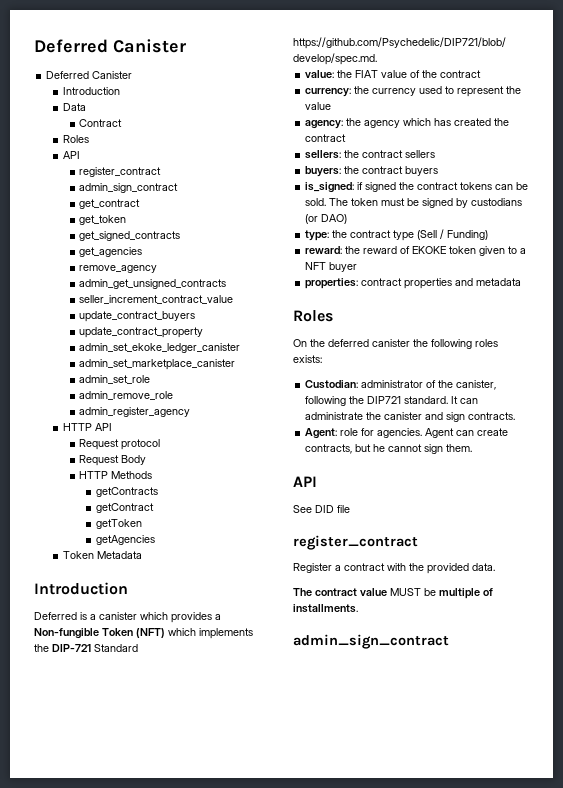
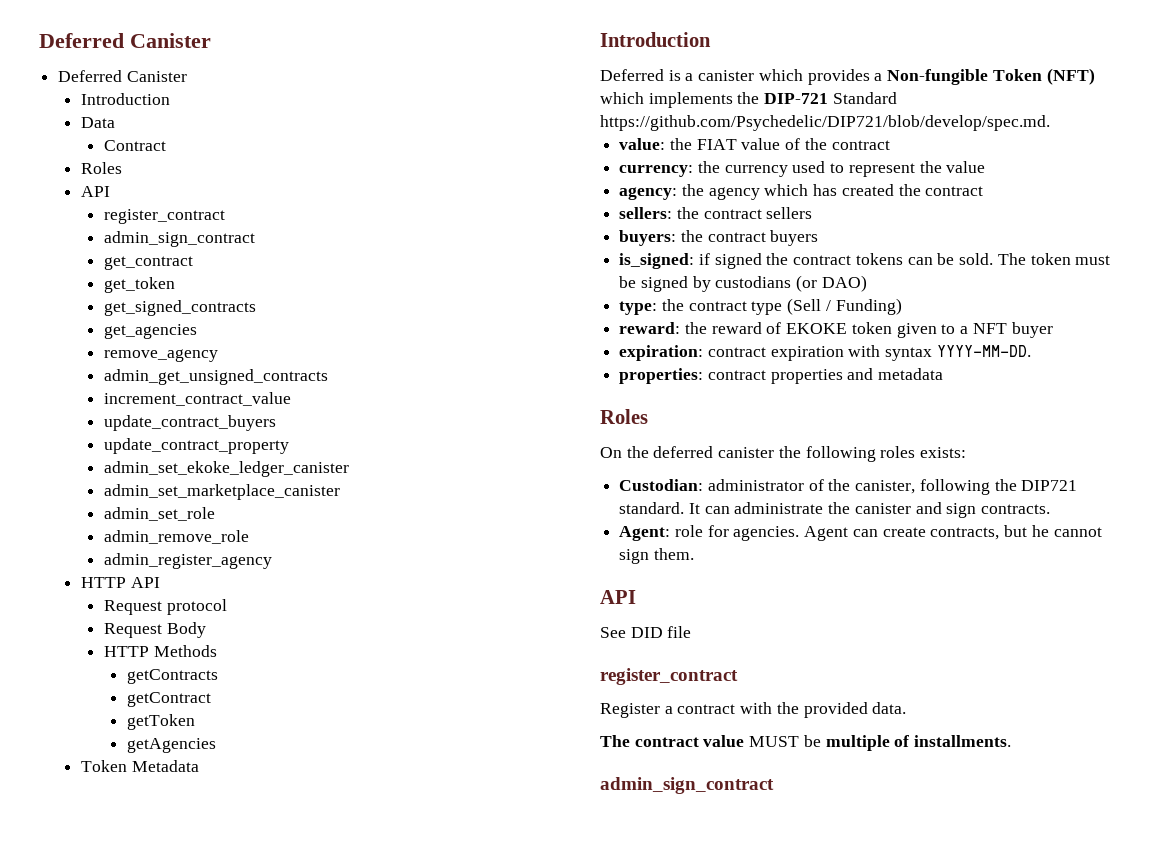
[79,295,234,304] seller_increment_contract_value -> [103,392,291,406] increment_contract_value
(358, 267) none -> [619,345,1031,361] // expiration: contract expiration with syntax YYYY-MM-DD.

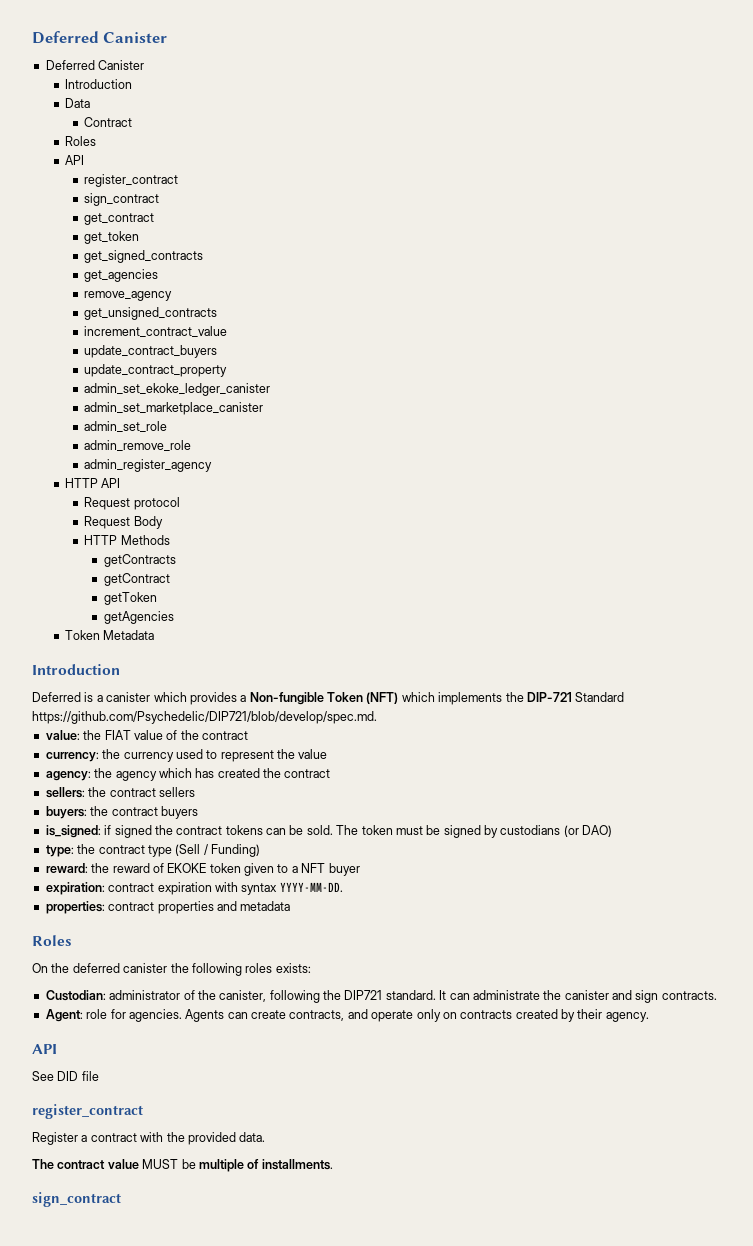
[103,231,255,247] admin_sign_contract -> [84,193,160,206] sign_contract
[103,369,328,385] admin_get_unsigned_contracts -> [84,307,218,320] get_unsigned_contracts
[804,526,849,541] Agent -> [185,1009,225,1022] Agents
[1004,525,1102,537] [619,548,694,564] but he cannot sign them. -> [347,1009,649,1022] and operate only on contracts created by their agency.
[600,777,774,794] admin_sign_contract -> [32,1192,121,1207] sign_contract

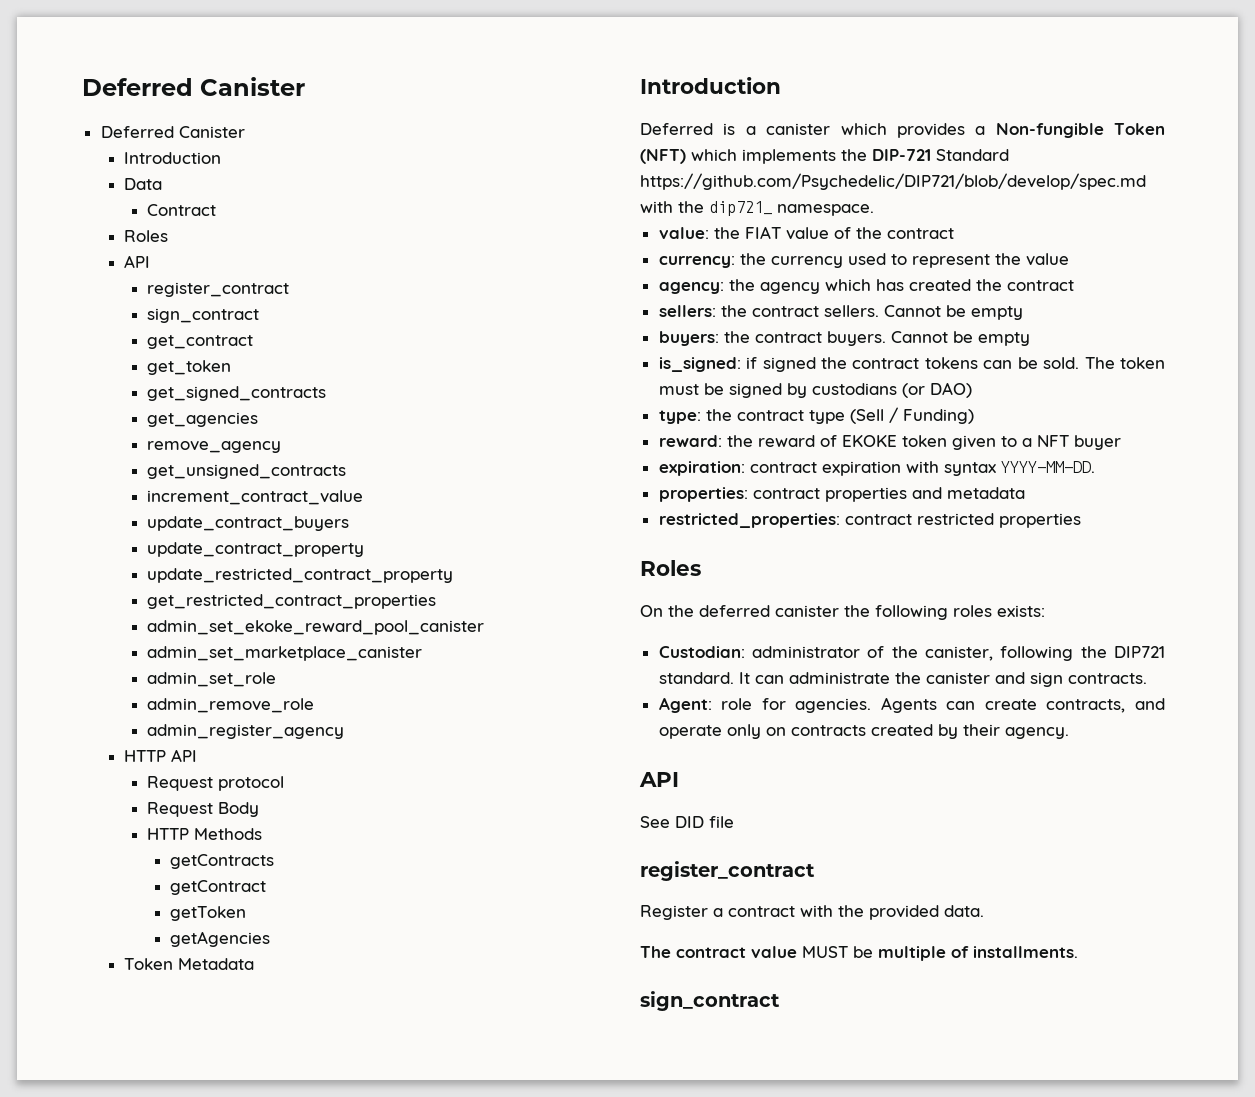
[84,383,271,396] admin_set_ekoke_ledger_canister -> [147,568,454,583] [147,594,437,609] [147,620,485,635] update_restricted_contract_property // get_restricted_contract_properties // admin_set_ekoke_reward_pool_canister
[32,711,377,724] https://github.com/Psychedelic/DIP721/blob/develop/spec.md. -> [640,173,1146,190] [640,201,874,216] https://github.com/Psychedelic/DIP721/blob/develop/spec.md with the dip721_ namespace.
[158,787,195,797] sellers -> [823,305,1023,320] sellers. Cannot be empty
[160,806,198,819] buyers -> [826,331,1030,346] buyers. Cannot be empty
(291, 906) none -> [658,513,1081,528] // restricted_properties: contract restricted properties

